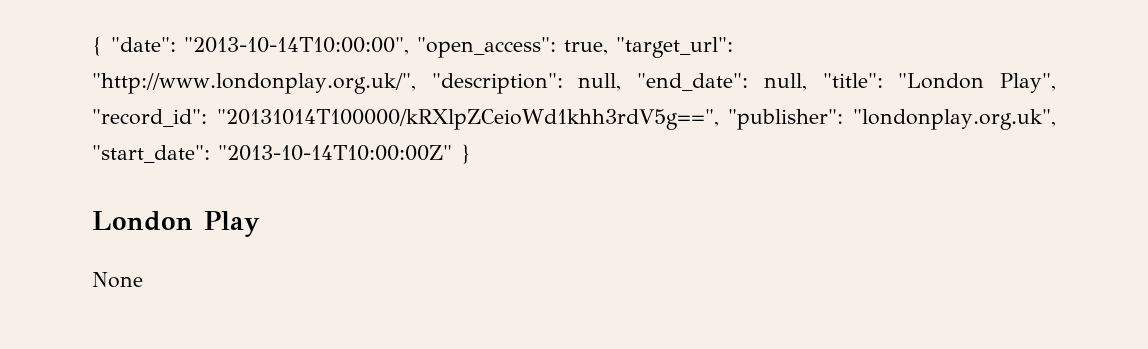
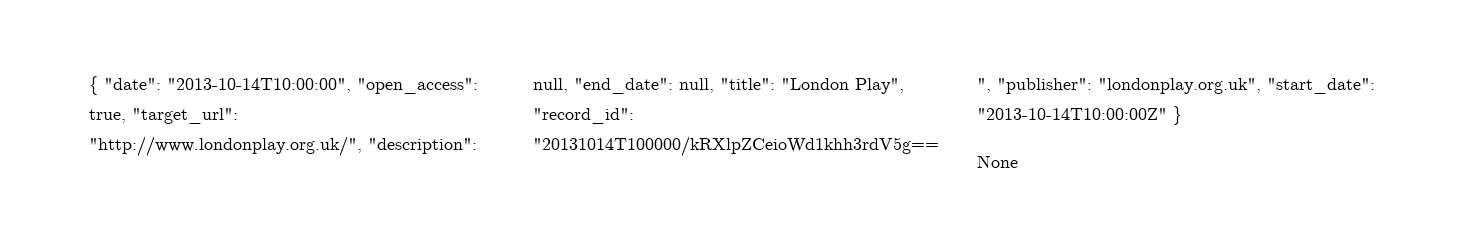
[92,211,260,237] // London Play -> (1182, 115) none

